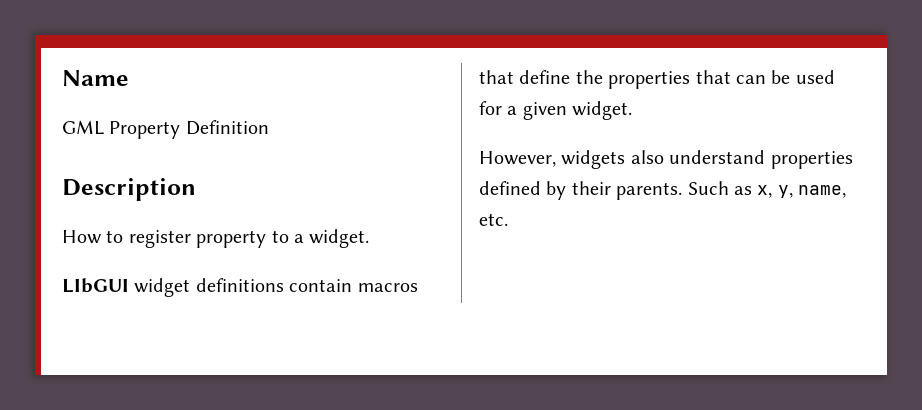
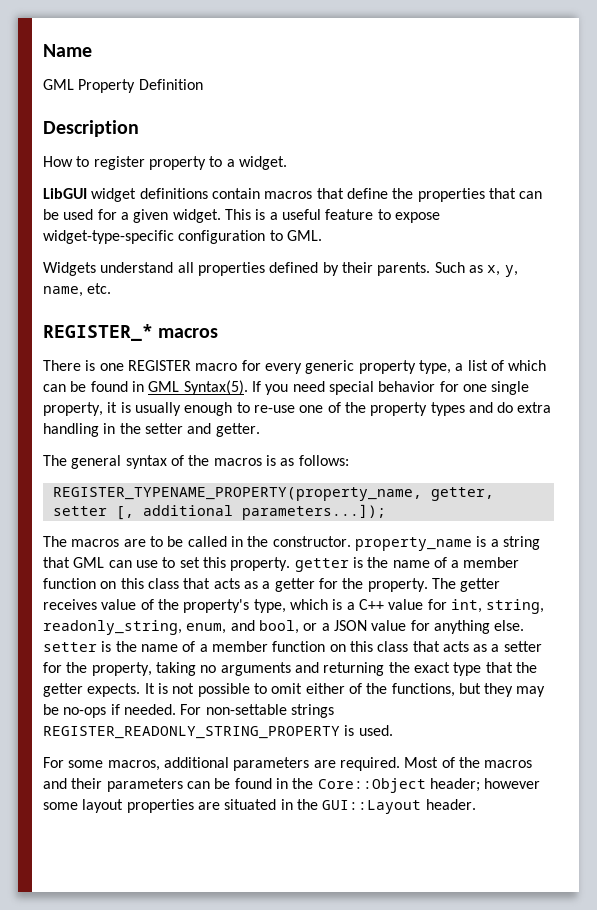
[62,278,129,293] LIbGUI -> [43,188,87,199] LibGUI
[479,150,766,169] // However, widgets also understand -> [224,209,440,223] [43,230,322,244] [43,262,194,276] This is a useful feature to expose widget-type-specific configuration to GML. // Widgets understand all
(508, 219) none -> [43,324,219,341] [43,360,547,374] [43,380,530,395] [43,402,552,416] [43,423,260,437] [43,455,349,469] [52,487,494,501] [52,504,386,520] [43,536,540,551] [43,557,520,572] [43,578,501,592] [43,599,545,614] [43,620,525,635] [43,641,542,652] [43,662,537,676] [43,683,546,697] [43,704,334,718] [43,725,393,739] [43,757,533,771] [43,778,541,793] [43,799,476,814] // REGISTER_* macros // There is one REGISTER macro for every generic property type, a list of which can be found in GML Syntax(5). If you need special behavior for one single property, it is usually enough to re-use one of the property types and do extra handling in the setter and getter. // The general syntax of the macros is as follows: // REGISTER_TYPENAME_PROPERTY(property_name, getter, setter [, additional parameters...]); // The macros are to be called in the constructor. property_name is a string that GML can use to set this property. getter is the name of a member function on this class that acts as a getter for the property. The getter receives value of the property's type, which is a C++ value for int, string, readonly_string, enum, and bool, or a JSON value for anything else. setter is the name of a member function on this class that acts as a setter for the property, taking no arguments and returning the exact type that the getter expects. It is not possible to omit either of the functions, but they may be no-ops if needed. For non-settable strings REGISTER_READONLY_STRING_PROPERTY is used. // For some macros, additional parameters are required. Most of the macros and their parameters can be found in the Core::Object header; however some layout properties are situated in the GUI::Layout header.

